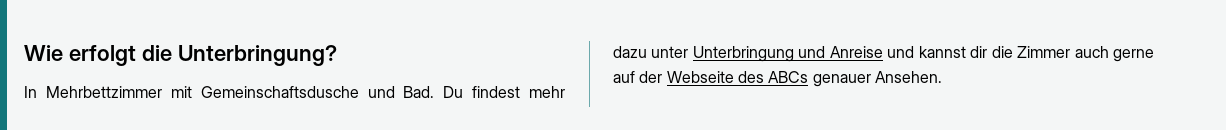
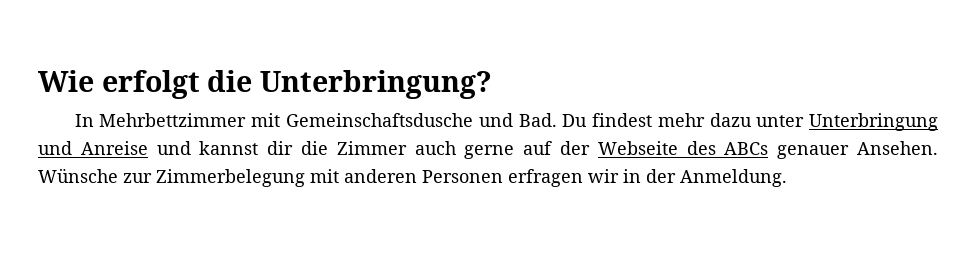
(942, 77) none -> [38,168,787,187] Wünsche zur Zimmerbelegung mit anderen Personen erfragen wir in der Anmeldung.

